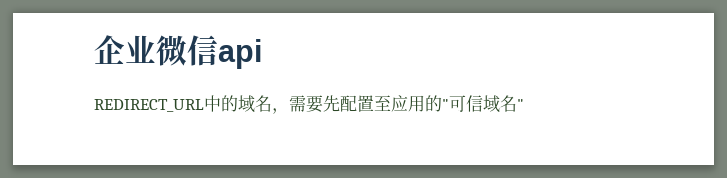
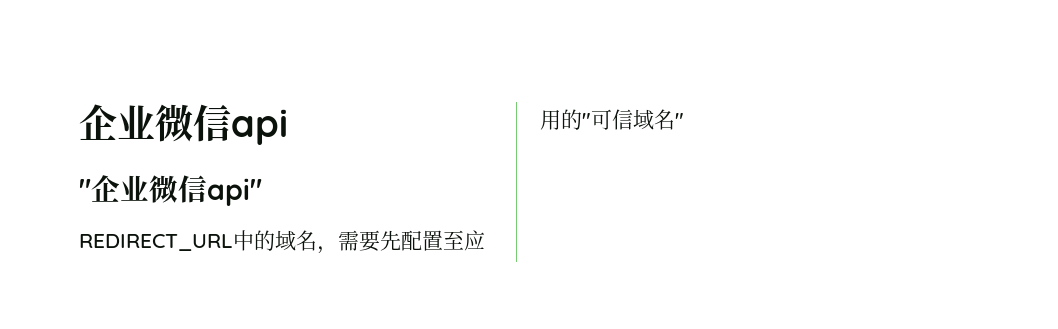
(262, 54) none -> [79,175,262,206] // "企业微信api"

